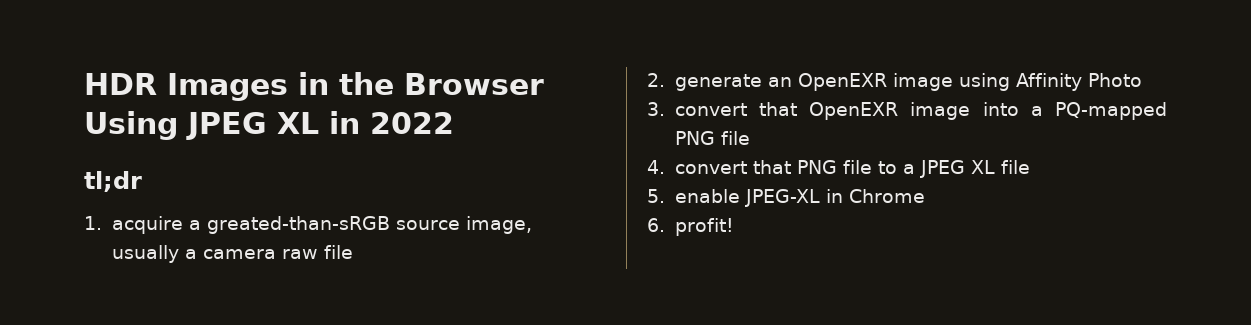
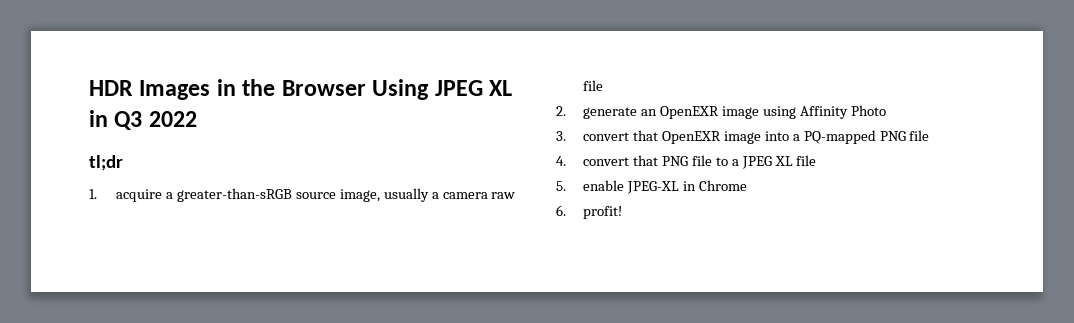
(360, 122) none -> [114,111,143,130] Q3
[206,216,390,234] greated-than-sRGB -> [177,188,293,202] greater-than-sRGB

